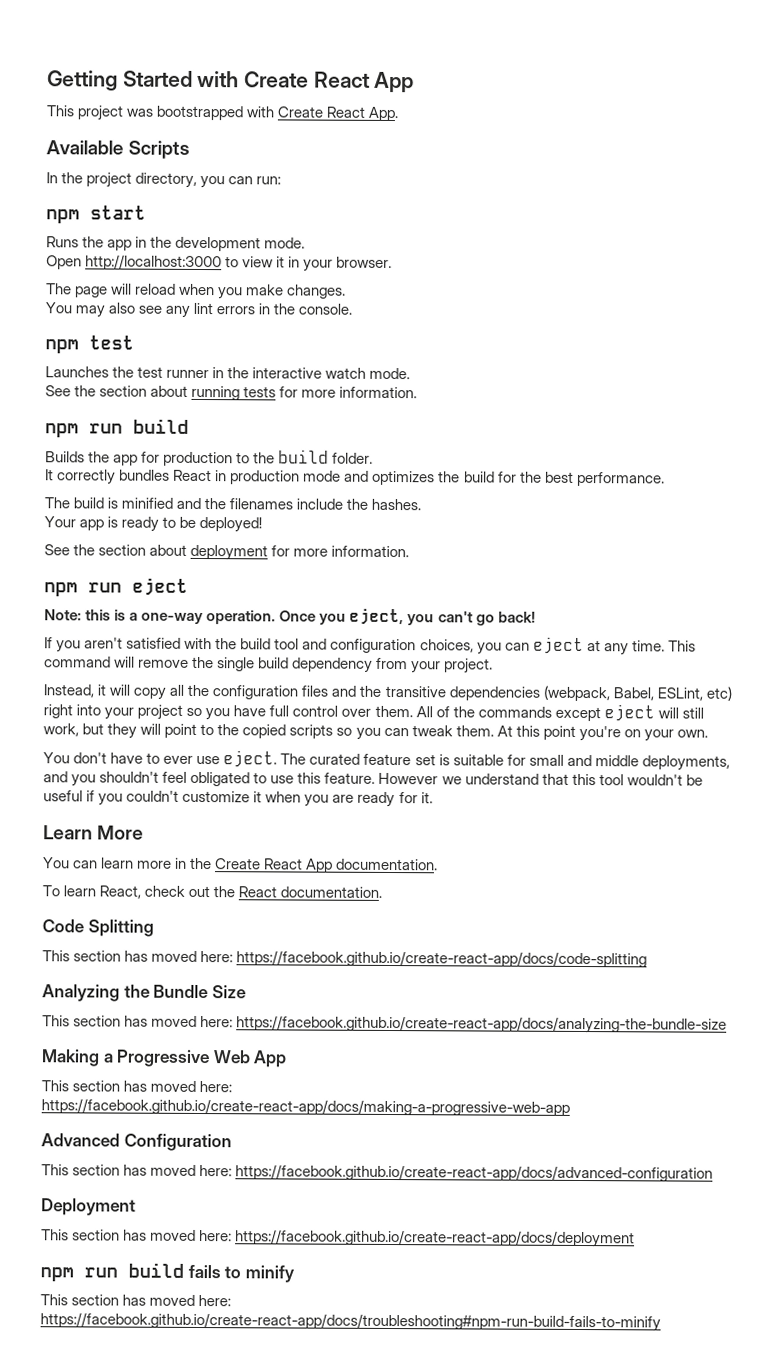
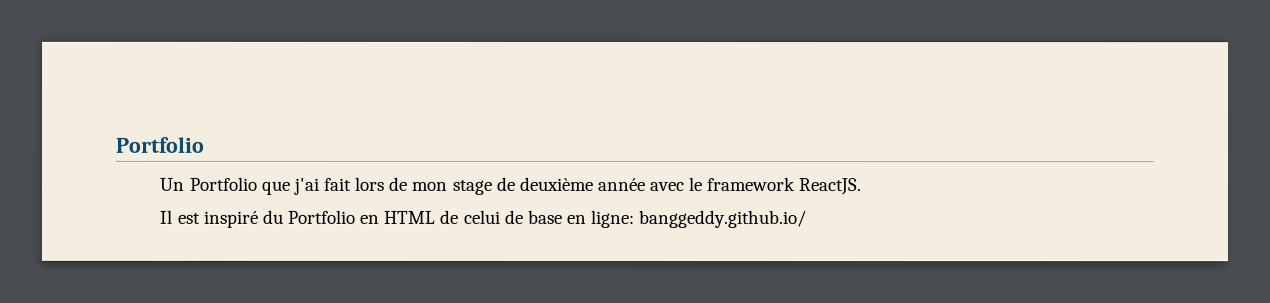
[47,70,415,94] [46,105,400,122] [46,140,191,159] [46,172,282,189] [46,205,146,224] [46,236,306,252] [46,254,393,272] [46,283,347,300] [45,302,353,318] [45,335,134,354] [45,366,411,380] [45,385,418,401] [45,418,189,438] [45,449,374,467] [45,469,665,487] [44,497,422,511] [44,516,263,533] [44,544,410,561] [44,577,188,597] [44,608,536,626] [44,636,696,656] [44,656,494,674] [43,684,732,702] [43,704,704,722] [43,723,708,742] [43,750,730,771] [43,771,703,787] [43,790,433,808] [43,825,145,840] [43,857,439,873] [42,885,383,899] [42,919,154,937] [42,950,648,968] [42,984,246,1002] [42,1015,728,1034] [41,1049,288,1068] [41,1080,233,1093] [41,1098,570,1116] [41,1133,232,1152] [41,1164,714,1182] [41,1198,136,1216] [41,1229,636,1248] [40,1262,295,1283] [40,1294,232,1307] [40,1312,661,1332] Getting Started with Create React App // This project was bootstrapped with Create React App. // Available Scripts // In the project directory, you can run: // npm start // Runs the app in the development mode. // Open http://localhost:3000 to view it in your browser. // The page will reload when you make changes. // You may also see any lint errors in the console. // npm test // Launches the test runner in the interactive watch mode. // See the section about running tests for more information. // npm run build // Builds the app for production to the build folder. // It correctly bundles React in production mode and optimizes the build for the best performance. // The build is minified and the filenames include the hashes. // Your app is ready to be deployed! // See the section about deployment for more information. // npm run eject // Note: this is a one-way operation. Once you eject, you can't go back! // If you aren't satisfied with the build tool and configuration choices, you can eject at any time. This command will remove the single build dependency from your project. // Instead, it will copy all the configuration files and the transitive dependencies (webpack, Babel, ESLint, etc) right into your project so you have full control over them. All of the commands except eject will still work, but they will point to the copied scripts so you can tweak them. At this point you're on your own. // You don't have to ever use eject. The curated feature set is suitable for small and middle deployments, and you shouldn't feel obligated to use this feature. However we understand that this tool wouldn't be useful if you couldn't customize it when you are ready for it. // Learn More // You can learn more in the Create React App documentation. // To learn React, check out the React documentation. // Code Splitting // This section has moved here: https://facebook.github.io/create-react-app/docs/code-splitting // Analyzing the Bundle Size // This section has moved here: https://facebook.github.io/create-react-app/docs/analyzing-the-bundle-size // Making a Progressive Web App // This section has moved here: https://facebook.github.io/create-react-app/docs/making-a-progressive-web-app // Advanced Configuration // This section has moved here: https://facebook.github.io/create-react-app/docs/advanced-configuration // Deployment // This section has moved here: https://facebook.github.io/create-react-app/docs/deployment // npm run build fails to minify // This section has moved here: https://facebook.github.io/create-react-app/docs/troubleshooting#npm-run-build-fails-to-minify -> [115,136,205,153] [159,176,862,196] [159,209,807,229] Portfolio // Un Portfolio que j'ai fait lors de mon stage de deuxième année avec le framework ReactJS. // Il est inspiré du Portfolio en HTML de celui de base en ligne: banggeddy.github.io/

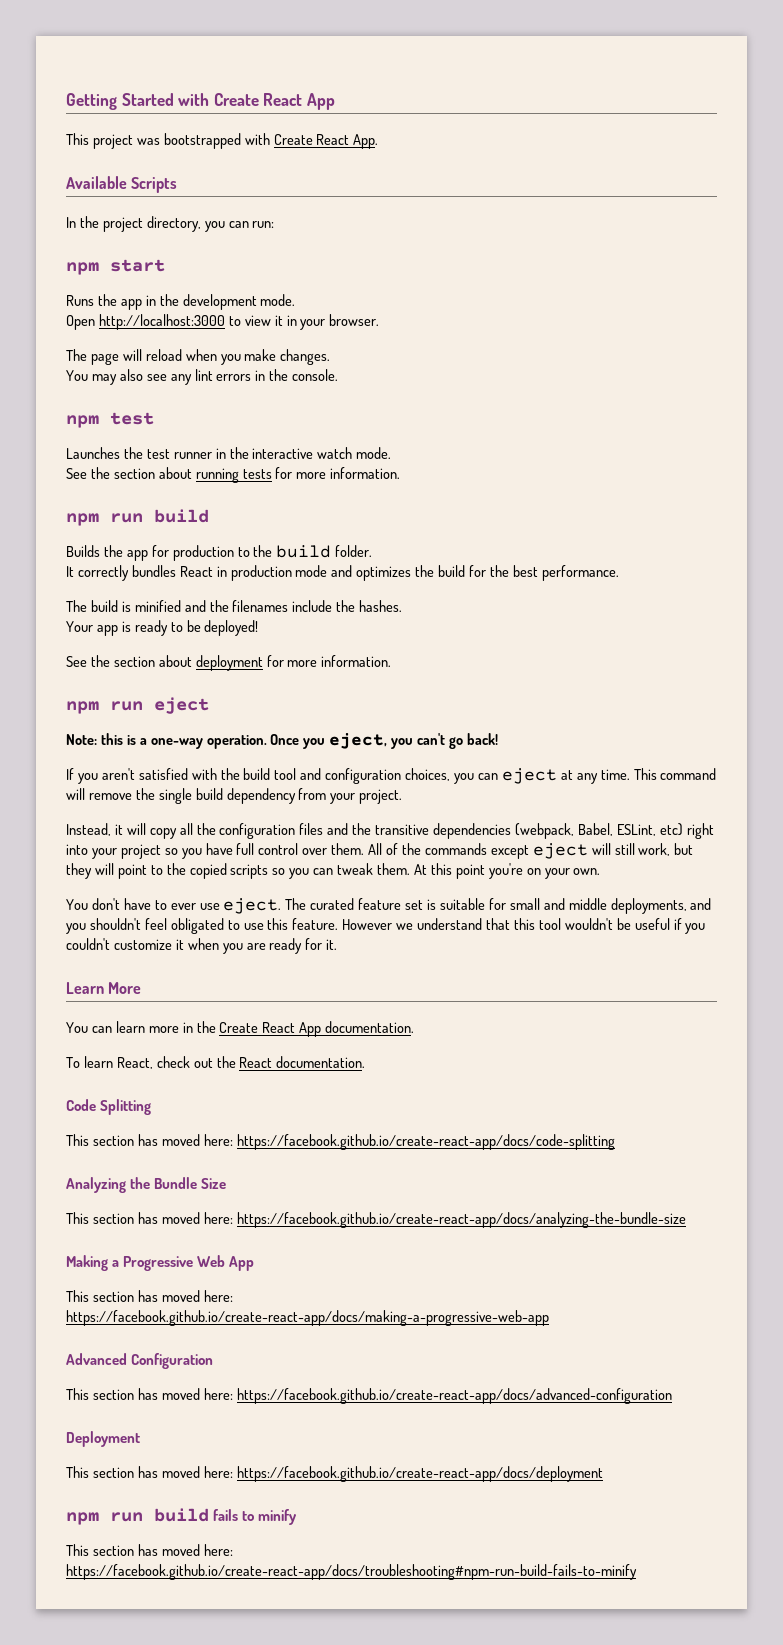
[115,136,205,153] [159,176,862,196] [159,209,807,229] Portfolio // Un Portfolio que j'ai fait lors de mon stage de deuxième année avec le framework ReactJS. // Il est inspiré du Portfolio en HTML de celui de base en ligne: banggeddy.github.io/ -> [66,93,335,110] [66,133,379,149] [66,176,178,193] [66,216,275,232] [66,259,165,275] [66,294,296,310] [66,314,380,330] [66,349,331,365] [66,369,339,385] [66,412,154,428] [66,447,392,459] [66,467,401,483] [66,509,209,526] [66,545,373,561] [66,565,619,581] [66,600,403,612] [66,620,259,636] [66,655,392,671] [66,697,209,714] [66,733,498,749] [66,768,717,784] [66,788,403,804] [66,823,714,839] [66,843,694,859] [66,863,601,879] [66,898,712,914] [66,918,706,934] [66,938,338,954] [66,982,142,994] [66,1021,415,1037] [66,1056,366,1069] [66,1099,152,1115] [66,1134,615,1150] [66,1177,227,1193] [66,1212,686,1228] [66,1255,255,1271] [66,1290,233,1302] [66,1310,549,1326] [66,1353,214,1369] [66,1388,672,1404] [66,1431,140,1447] [66,1466,603,1482] [66,1508,298,1525] [66,1544,233,1556] [66,1564,637,1580] Getting Started with Create React App // This project was bootstrapped with Create React App. // Available Scripts // In the project directory, you can run: // npm start // Runs the app in the development mode. // Open http://localhost:3000 to view it in your browser. // The page will reload when you make changes. // You may also see any lint errors in the console. // npm test // Launches the test runner in the interactive watch mode. // See the section about running tests for more information. // npm run build // Builds the app for production to the build folder. // It correctly bundles React in production mode and optimizes the build for the best performance. // The build is minified and the filenames include the hashes. // Your app is ready to be deployed! // See the section about deployment for more information. // npm run eject // Note: this is a one-way operation. Once you eject, you can't go back! // If you aren't satisfied with the build tool and configuration choices, you can eject at any time. This command will remove the single build dependency from your project. // Instead, it will copy all the configuration files and the transitive dependencies (webpack, Babel, ESLint, etc) right into your project so you have full control over them. All of the commands except eject will still work, but they will point to the copied scripts so you can tweak them. At this point you're on your own. // You don't have to ever use eject. The curated feature set is suitable for small and middle deployments, and you shouldn't feel obligated to use this feature. However we understand that this tool wouldn't be useful if you couldn't customize it when you are ready for it. // Learn More // You can learn more in the Create React App documentation. // To learn React, check out the React documentation. // Code Splitting // This section has moved here: https://facebook.github.io/create-react-app/docs/code-splitting // Analyzing the Bundle Size // This section has moved here: https://facebook.github.io/create-react-app/docs/analyzing-the-bundle-size // Making a Progressive Web App // This section has moved here: https://facebook.github.io/create-react-app/docs/making-a-progressive-web-app // Advanced Configuration // This section has moved here: https://facebook.github.io/create-react-app/docs/advanced-configuration // Deployment // This section has moved here: https://facebook.github.io/create-react-app/docs/deployment // npm run build fails to minify // This section has moved here: https://facebook.github.io/create-react-app/docs/troubleshooting#npm-run-build-fails-to-minify

